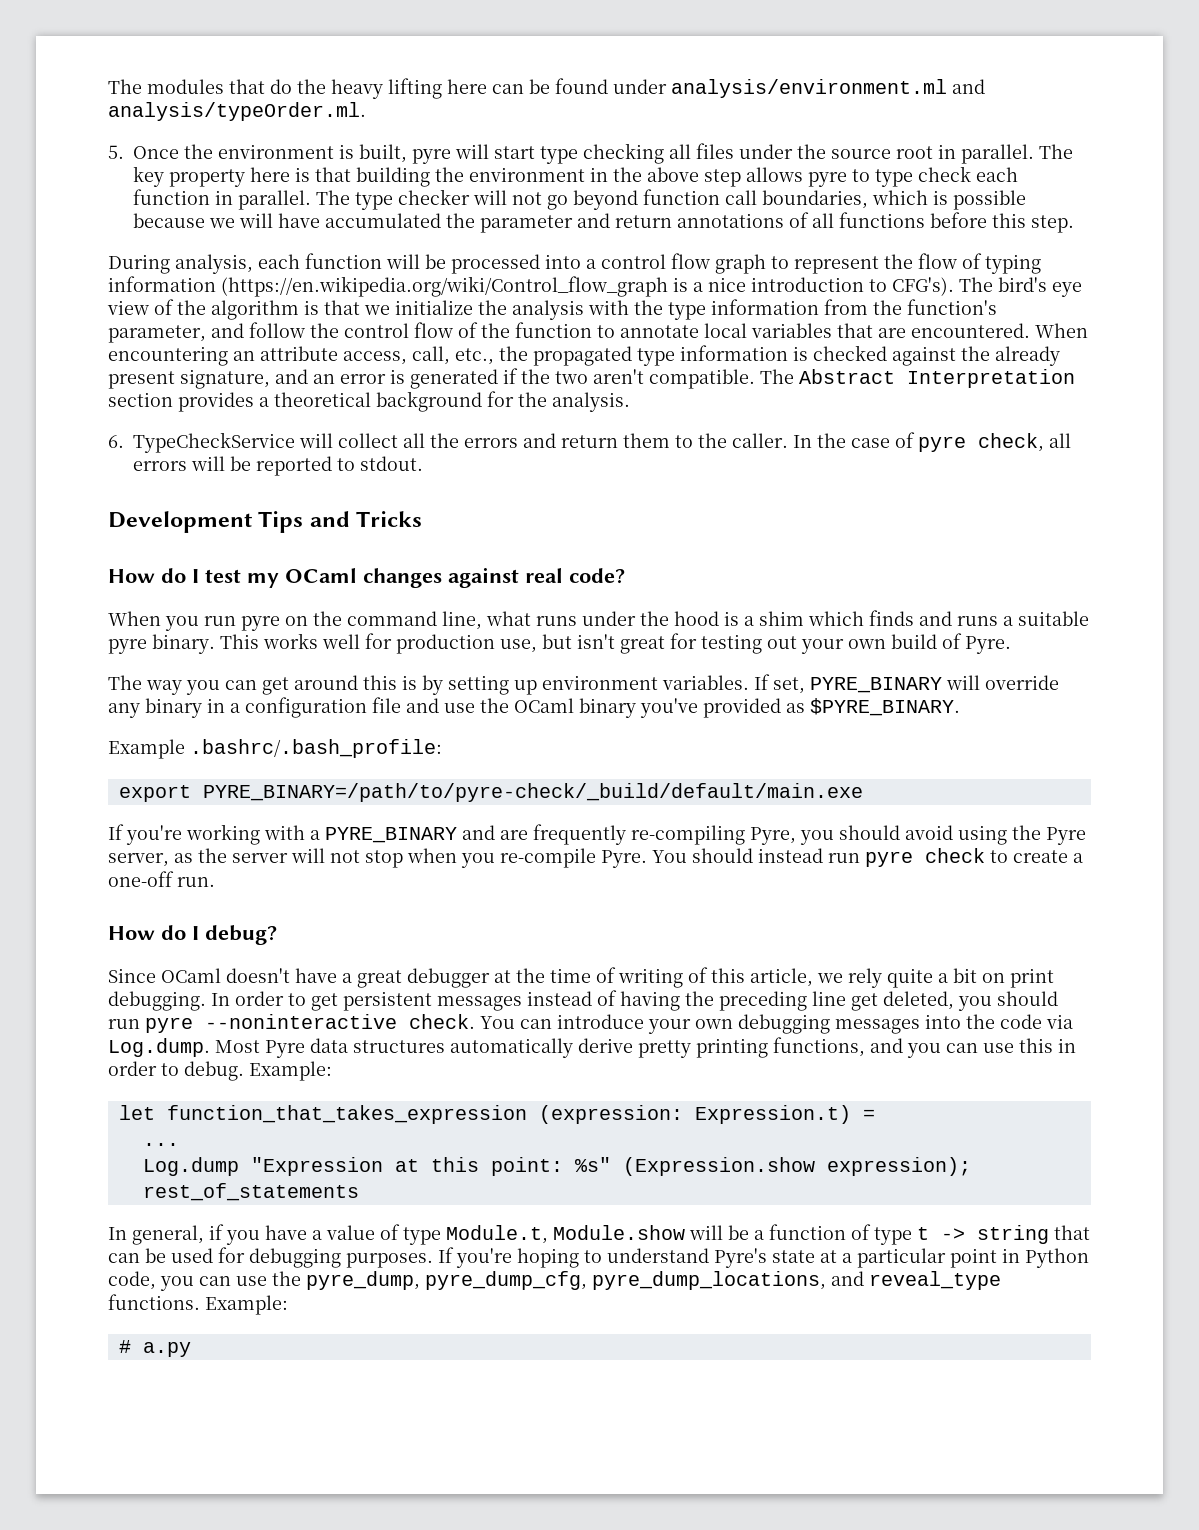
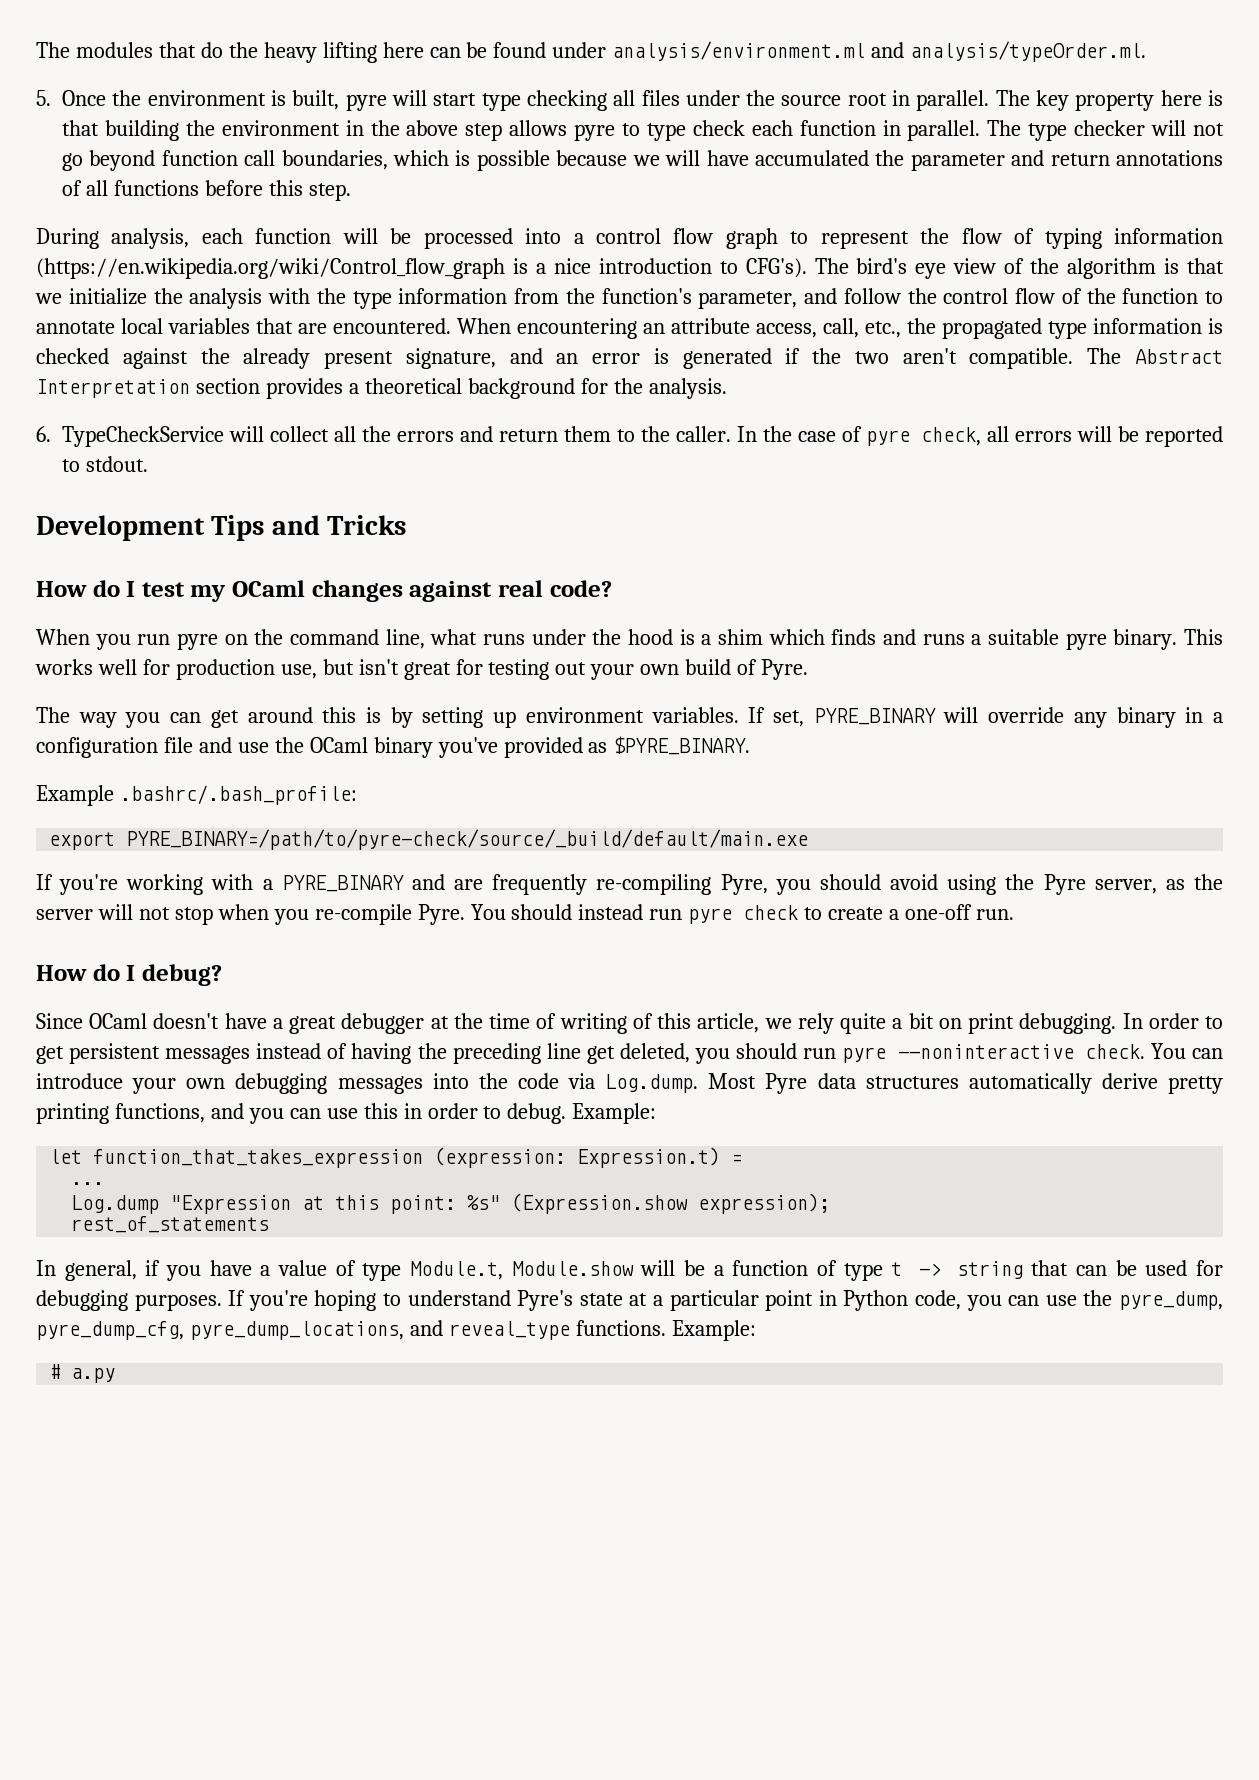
[202,783,863,802] PYRE_BINARY=/path/to/pyre-check/_build/default/main.exe -> [126,829,809,850] PYRE_BINARY=/path/to/pyre-check/source/_build/default/main.exe

